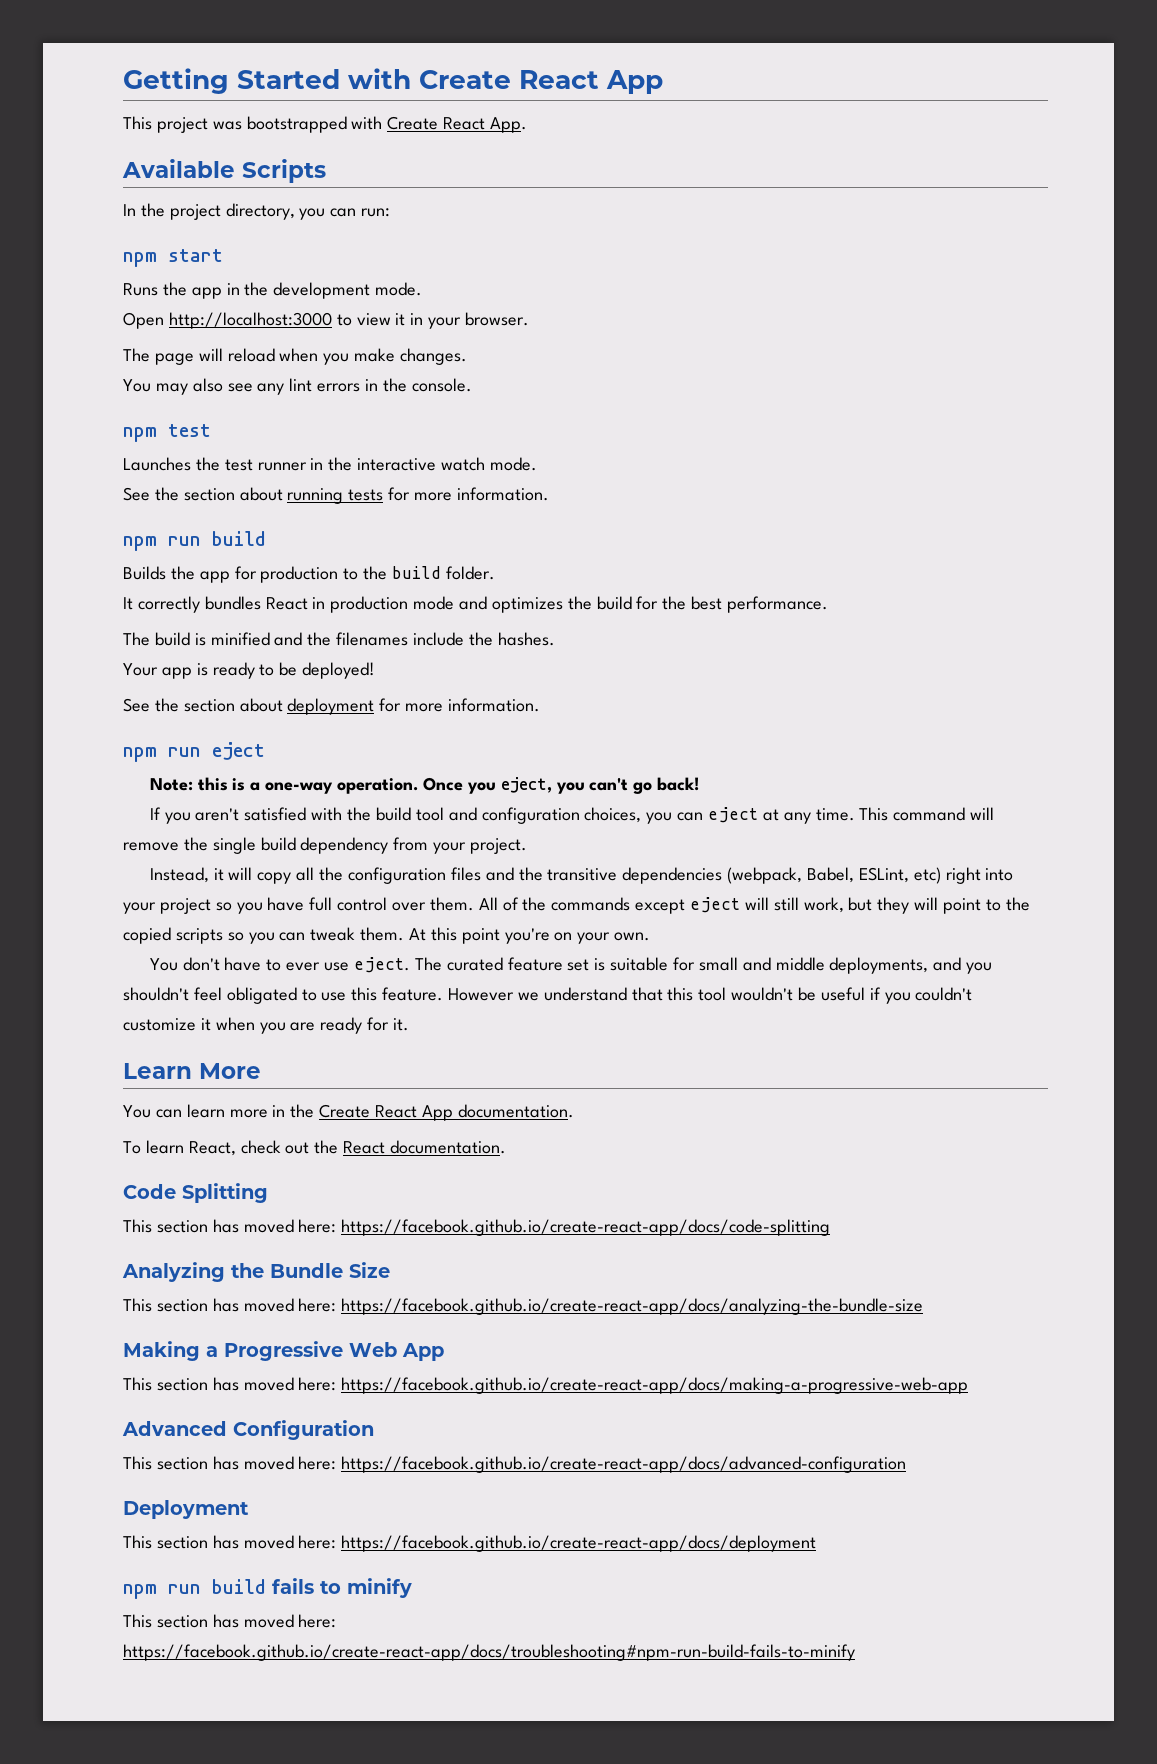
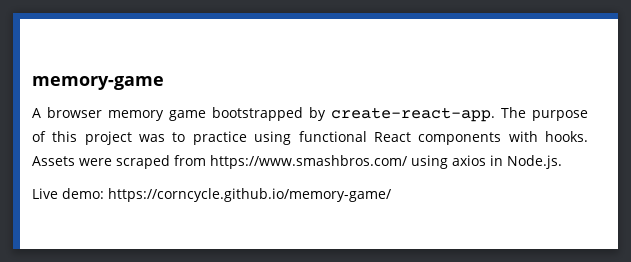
[123,68,663,94] [123,116,528,133] [122,159,326,183] [123,203,391,220] [123,249,223,267] [123,282,423,299] [123,312,530,329] [123,348,468,365] [123,378,472,395] [123,424,211,442] [123,457,537,471] [123,487,549,504] [123,531,266,551] [123,566,495,583] [123,596,829,613] [123,632,555,646] [123,662,376,679] [123,698,541,715] [123,742,265,762] [149,777,700,794] [149,807,995,824] [123,837,528,854] [149,867,1014,884] [123,897,1030,914] [123,927,651,944] [149,957,993,974] [123,987,973,1004] [123,1017,410,1034] [123,1063,261,1079] [123,1104,574,1121] [123,1140,507,1156] [123,1183,268,1203] [123,1219,831,1236] [122,1262,390,1282] [123,1298,924,1315] [123,1341,444,1361] [123,1377,969,1394] [122,1420,374,1440] [123,1456,907,1473] [123,1500,249,1519] [123,1535,817,1552] [123,1578,412,1599] [123,1614,337,1628] [123,1644,855,1661] Getting Started with Create React App // This project was bootstrapped with Create React App. // Available Scripts // In the project directory, you can run: // npm start // Runs the app in the development mode. // Open http://localhost:3000 to view it in your browser. // The page will reload when you make changes. // You may also see any lint errors in the console. // npm test // Launches the test runner in the interactive watch mode. // See the section about running tests for more information. // npm run build // Builds the app for production to the build folder. // It correctly bundles React in production mode and optimizes the build for the best performance. // The build is minified and the filenames include the hashes. // Your app is ready to be deployed! // See the section about deployment for more information. // npm run eject // Note: this is a one-way operation. Once you eject, you can't go back! // If you aren't satisfied with the build tool and configuration choices, you can eject at any time. This command will remove the single build dependency from your project. // Instead, it will copy all the configuration files and the transitive dependencies (webpack, Babel, ESLint, etc) right into your project so you have full control over them. All of the commands except eject will still work, but they will point to the copied scripts so you can tweak them. At this point you're on your own. // You don't have to ever use eject. The curated feature set is suitable for small and middle deployments, and you shouldn't feel obligated to use this feature. However we understand that this tool wouldn't be useful if you couldn't customize it when you are ready for it. // Learn More // You can learn more in the Create React App documentation. // To learn React, check out the React documentation. // Code Splitting // This section has moved here: https://facebook.github.io/create-react-app/docs/code-splitting // Analyzing the Bundle Size // This section has moved here: https://facebook.github.io/create-react-app/docs/analyzing-the-bundle-size // Making a Progressive Web App // This section has moved here: https://facebook.github.io/create-react-app/docs/making-a-progressive-web-app // Advanced Configuration // This section has moved here: https://facebook.github.io/create-react-app/docs/advanced-configuration // Deployment // This section has moved here: https://facebook.github.io/create-react-app/docs/deployment // npm run build fails to minify // This section has moved here: https://facebook.github.io/create-react-app/docs/troubleshooting#npm-run-build-fails-to-minify -> [32,76,164,90] [32,107,588,122] [32,131,588,145] [32,155,562,169] [32,188,391,202] memory-game // A browser memory game bootstrapped by create-react-app. The purpose of this project was to practice using functional React components with hooks. Assets were scraped from https://www.smashbros.com/ using axios in Node.js. // Live demo: https://corncycle.github.io/memory-game/

